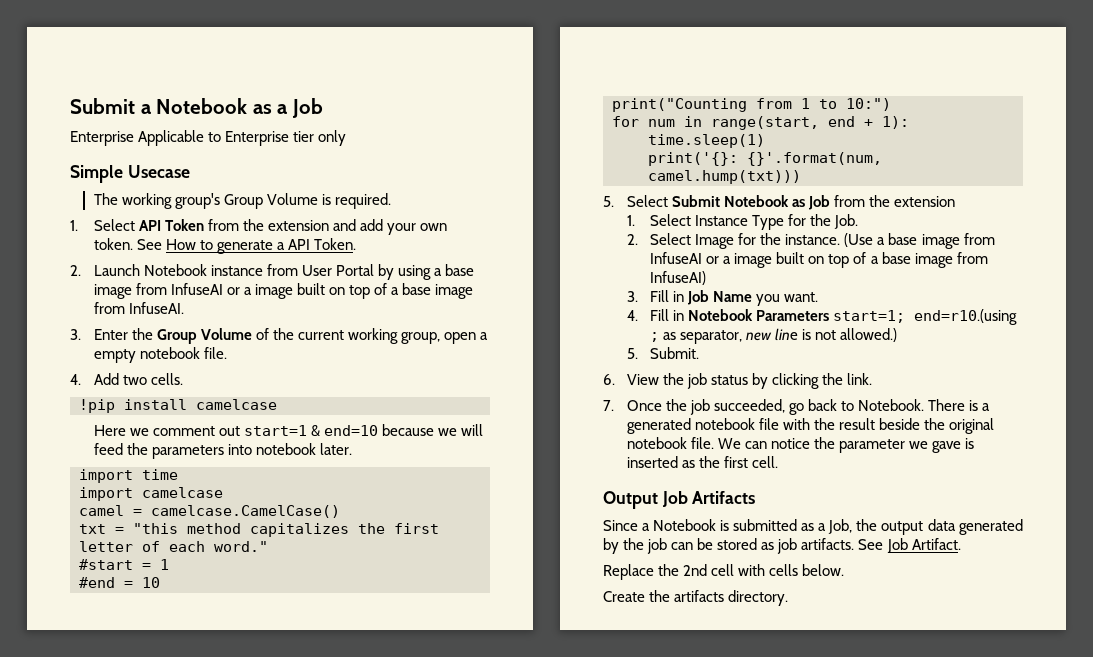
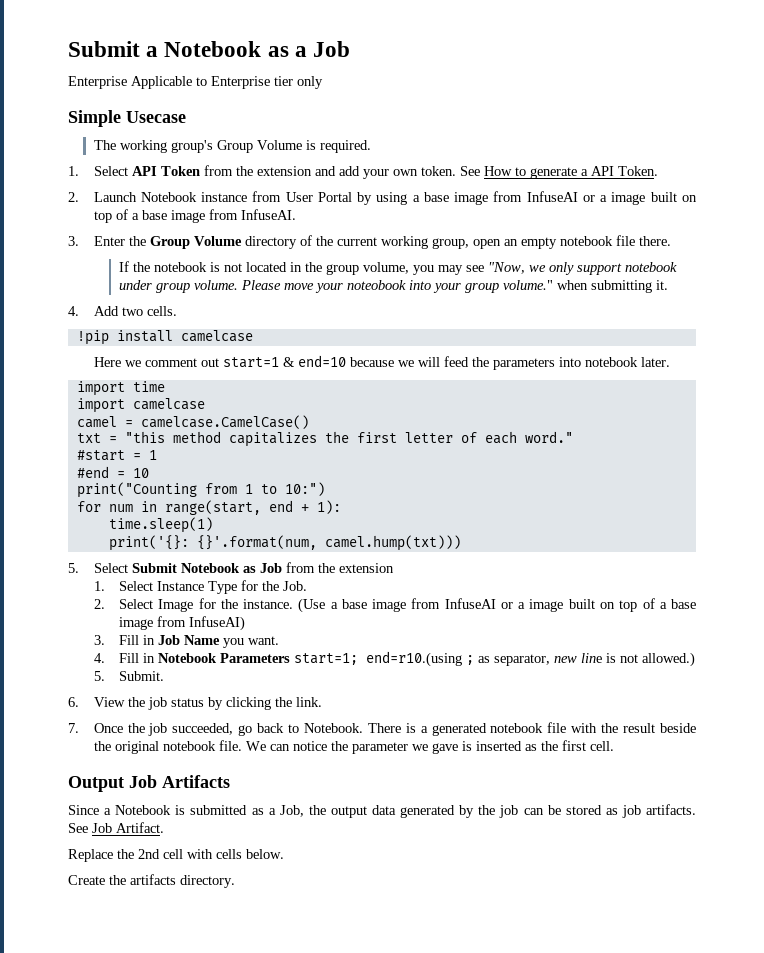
(252, 334) none -> [244,236,297,249] directory
[480,332,489,340] a -> [503,239,518,246] an
[203,347,227,359] file. -> [615,235,671,246] [119,261,678,275] [119,280,669,293] file there. // If the notebook is not located in the group volume, you may see "Now, we only support notebook under group volume. Please move your noteobook into your group volume." when submitting it.

